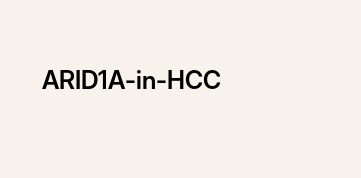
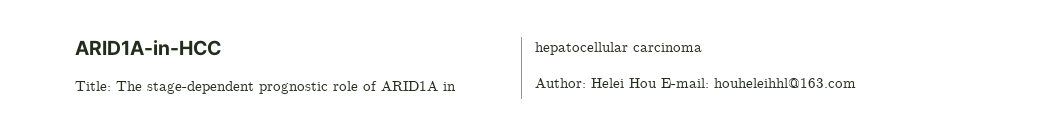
(221, 79) none -> [75,81,456,94] [535,42,702,55] [535,78,856,89] // Title: The stage-dependent prognostic role of ARID1A in hepatocellular carcinoma // Author: Helei Hou E-mail: houheleihhl@163.com

